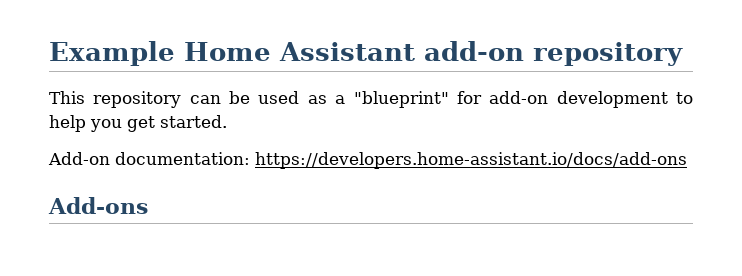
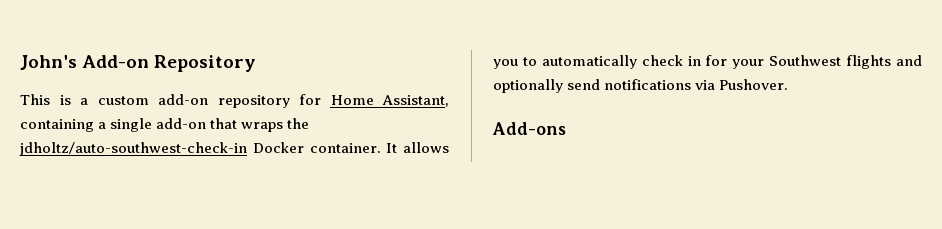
[49,41,683,66] [49,91,694,108] [49,115,227,132] [48,152,687,169] Example Home Assistant add-on repository // This repository can be used as a "blueprint" for add-on development to help you get started. // Add-on documentation: https://developers.home-assistant.io/docs/add-ons -> [20,55,257,72] [20,94,449,108] [20,118,310,132] [19,142,449,156] [493,55,922,69] [493,79,789,93] John's Add-on Repository // This is a custom add-on repository for Home Assistant, containing a single add-on that wraps the jdholtz/auto-southwest-check-in Docker container. It allows you to automatically check in for your Southwest flights and optionally send notifications via Pushover.

